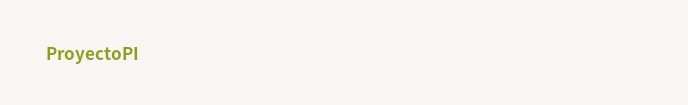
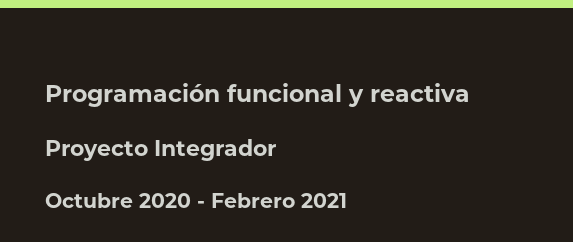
[46,47,139,64] ProyectoPI -> [45,83,470,107] [45,139,276,161] [45,193,347,208] Programación funcional y reactiva // Proyecto Integrador // Octubre 2020 - Febrero 2021

